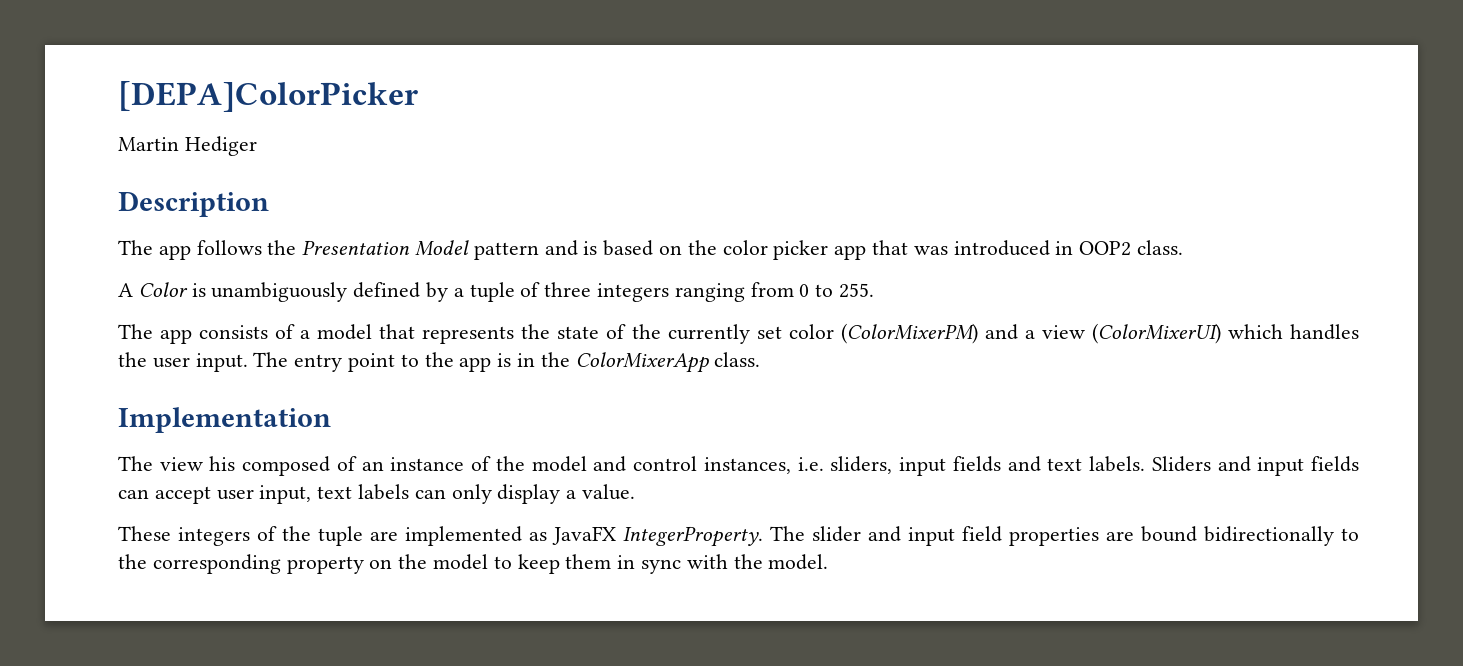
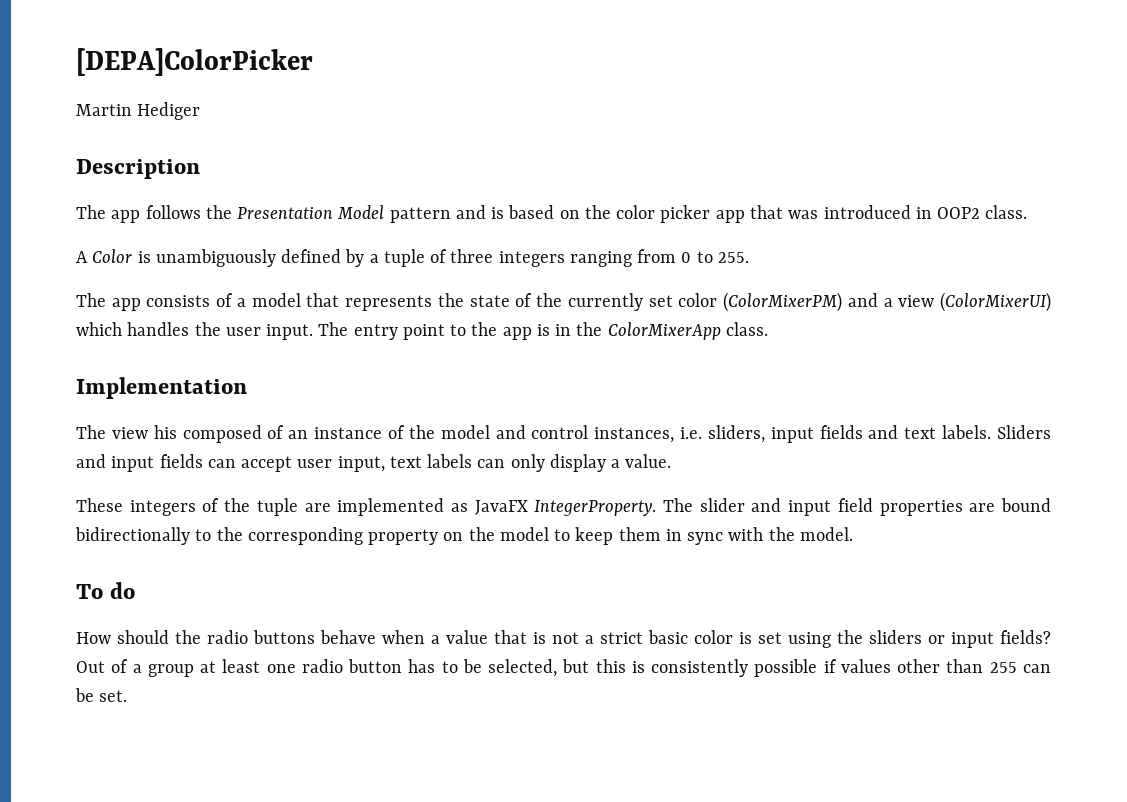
(829, 562) none -> [76,582,136,599] [76,630,1051,648] [76,659,1051,677] [75,688,128,702] // To do // How should the radio buttons behave when a value that is not a strict basic color is set using the sliders or input fields? Out of a group at least one radio button has to be selected, but this is consistently possible if values other than 255 can be set.

